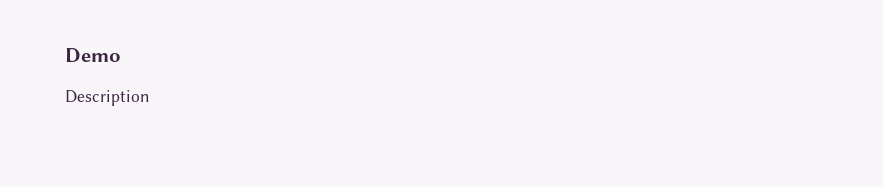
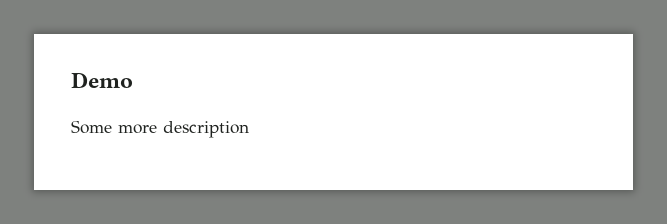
[65,90,149,106] Description -> [71,120,249,138] Some more description

